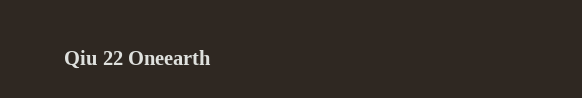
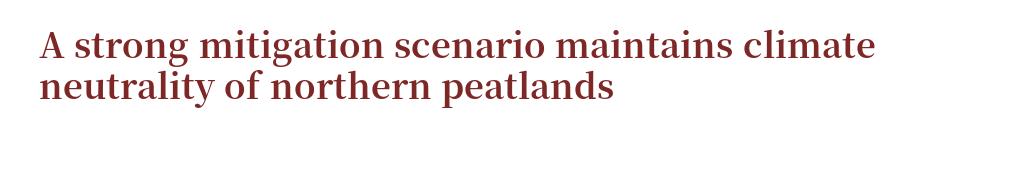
[64,50,212,69] Qiu 22 Oneearth -> [39,29,876,67] [39,70,614,108] A strong mitigation scenario maintains climate neutrality of northern peatlands

